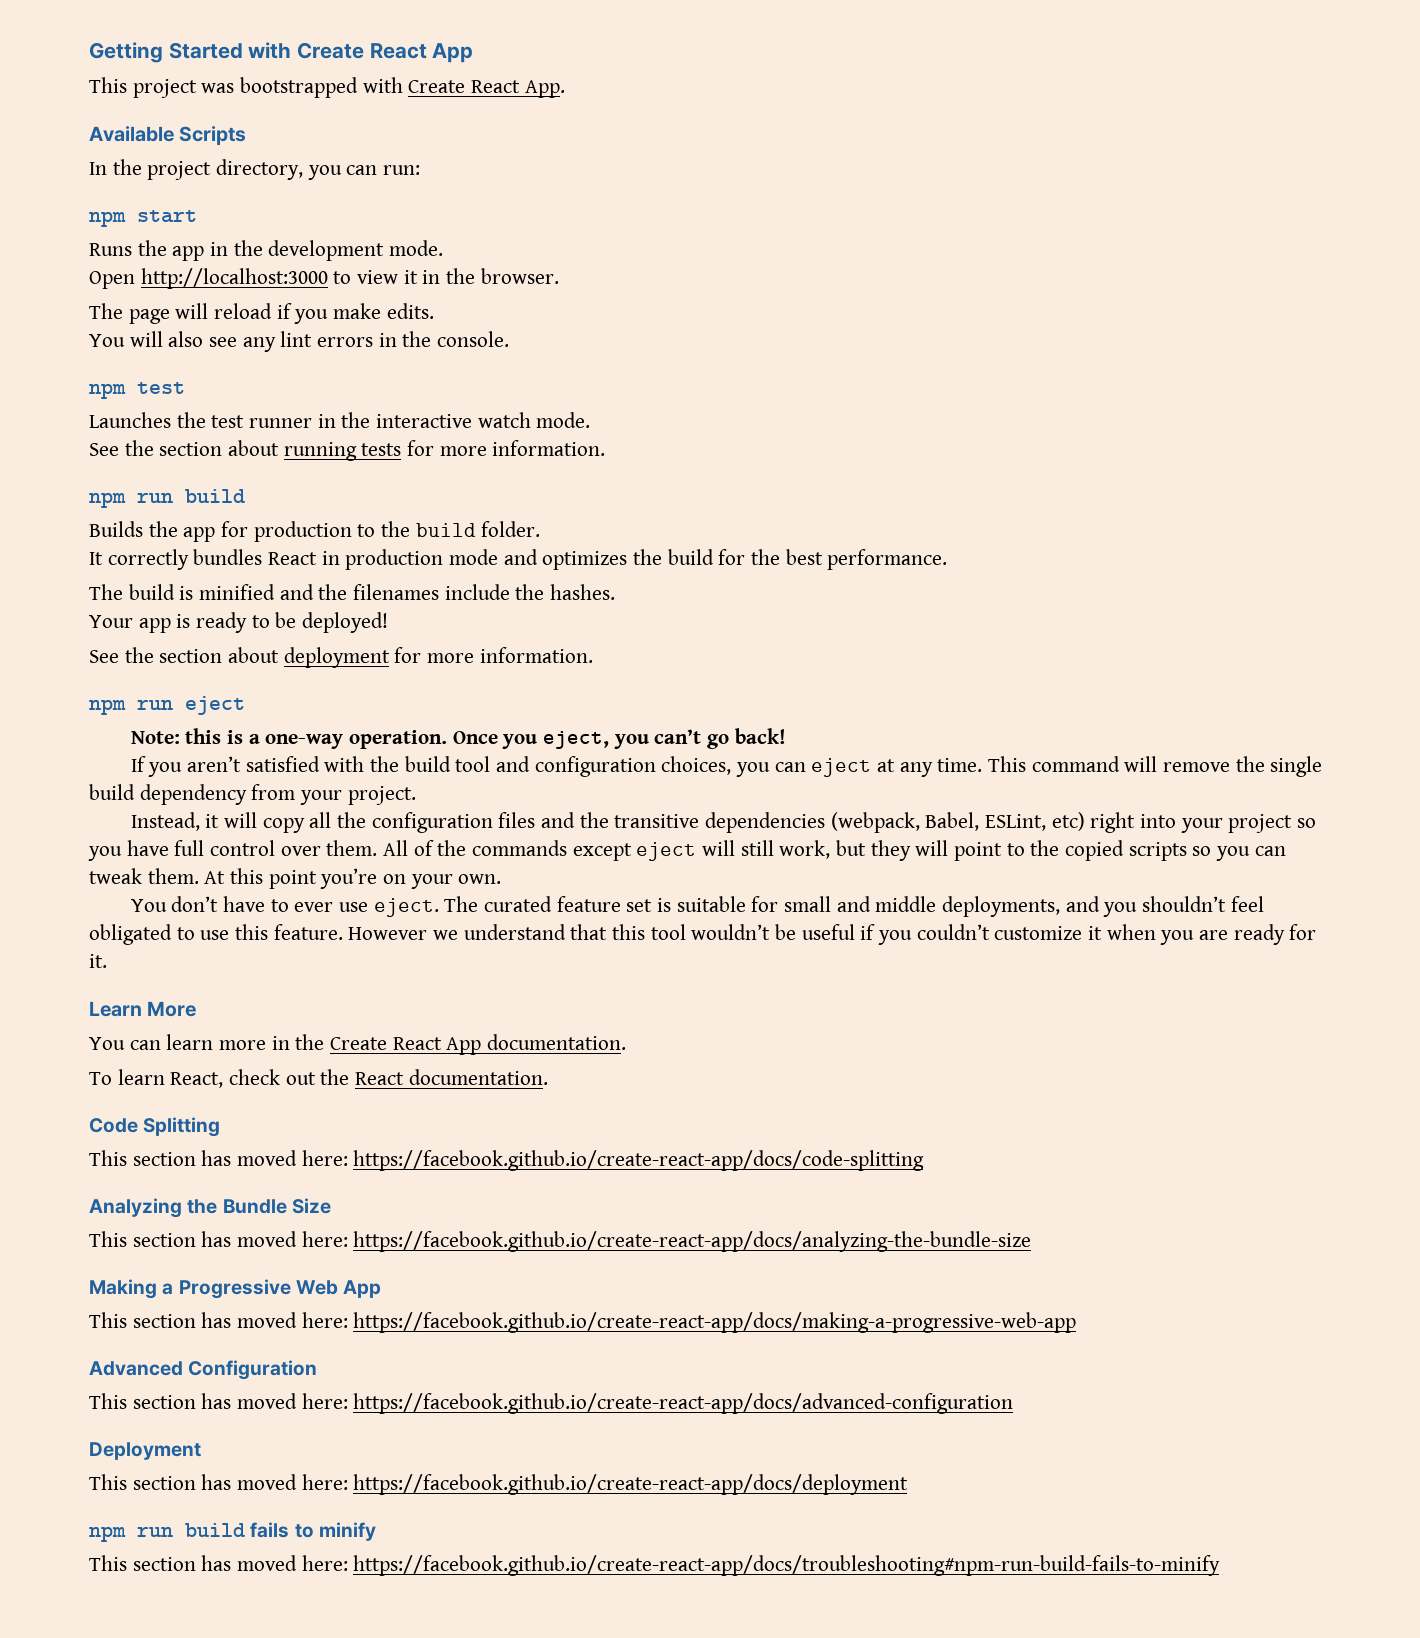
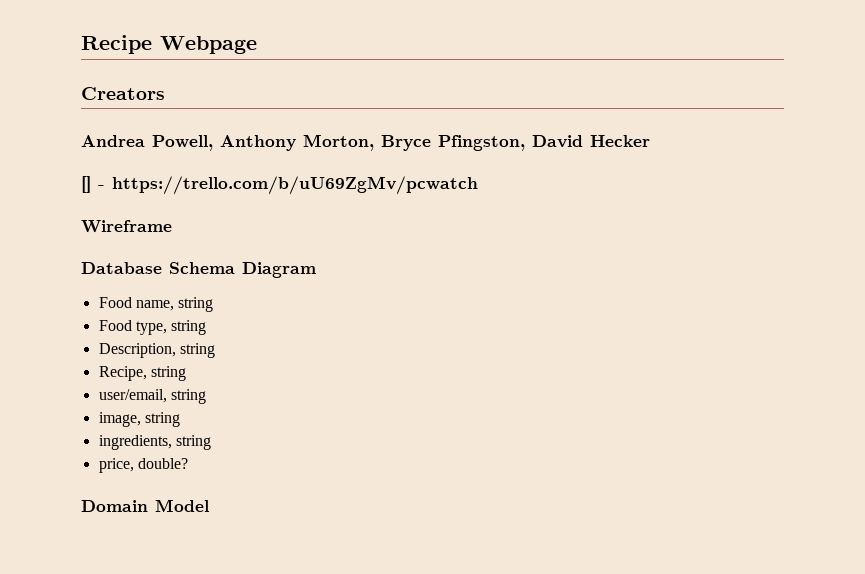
[89,42,474,63] [89,77,565,98] [89,126,247,145] [89,159,421,180] [89,210,197,227] [89,240,444,261] [89,268,559,289] [89,303,434,324] [89,331,510,352] [89,382,185,399] [89,412,591,428] [89,440,606,461] [89,489,245,508] [89,521,541,542] [89,549,948,570] [89,584,616,600] [89,612,389,633] [89,647,593,668] [89,696,245,715] [130,728,786,749] [130,756,1323,777] [89,784,416,805] [130,812,1317,833] [88,840,1286,861] [89,868,502,889] [130,896,1264,917] [89,924,1317,945] [89,954,107,968] [89,1001,197,1017] [89,1034,627,1055] [89,1069,548,1088] [89,1117,221,1137] [89,1150,925,1171] [89,1198,331,1218] [89,1231,1032,1252] [89,1279,382,1299] [89,1312,1077,1333] [89,1360,318,1380] [89,1393,1014,1414] [89,1442,201,1460] [89,1474,909,1495] [89,1522,376,1542] [89,1555,1221,1576] Getting Started with Create React App // This project was bootstrapped with Create React App. // Available Scripts // In the project directory, you can run: // npm start // Runs the app in the development mode. // Open http://localhost:3000 to view it in the browser. // The page will reload if you make edits. // You will also see any lint errors in the console. // npm test // Launches the test runner in the interactive watch mode. // See the section about running tests for more information. // npm run build // Builds the app for production to the build folder. // It correctly bundles React in production mode and optimizes the build for the best performance. // The build is minified and the filenames include the hashes. // Your app is ready to be deployed! // See the section about deployment for more information. // npm run eject // Note: this is a one-way operation. Once you eject, you can’t go back! // If you aren’t satisfied with the build tool and configuration choices, you can eject at any time. This command will remove the single build dependency from your project. // Instead, it will copy all the configuration files and the transitive dependencies (webpack, Babel, ESLint, etc) right into your project so you have full control over them. All of the commands except eject will still work, but they will point to the copied scripts so you can tweak them. At this point you’re on your own. // You don’t have to ever use eject. The curated feature set is suitable for small and middle deployments, and you shouldn’t feel obligated to use this feature. However we understand that this tool wouldn’t be useful if you couldn’t customize it when you are ready for it. // Learn More // You can learn more in the Create React App documentation. // To learn React, check out the React documentation. // Code Splitting // This section has moved here: https://facebook.github.io/create-react-app/docs/code-splitting // Analyzing the Bundle Size // This section has moved here: https://facebook.github.io/create-react-app/docs/analyzing-the-bundle-size // Making a Progressive Web App // This section has moved here: https://facebook.github.io/create-react-app/docs/making-a-progressive-web-app // Advanced Configuration // This section has moved here: https://facebook.github.io/create-react-app/docs/advanced-configuration // Deployment // This section has moved here: https://facebook.github.io/create-react-app/docs/deployment // npm run build fails to minify // This section has moved here: https://facebook.github.io/create-react-app/docs/troubleshooting#npm-run-build-fails-to-minify -> [81,35,257,54] [81,87,165,100] [81,134,650,151] [81,176,478,195] [81,220,172,233] [81,262,316,278] [98,297,214,312] [98,320,207,335] [98,343,215,358] [98,366,186,381] [98,389,206,404] [98,412,180,427] [98,435,211,450] [98,458,188,473] [81,499,209,512] Recipe Webpage // Creators // Andrea Powell, Anthony Morton, Bryce Pfingston, David Hecker // [] - https://trello.com/b/uU69ZgMv/pcwatch // Wireframe // Database Schema Diagram // Food name, string // Food type, string // Description, string // Recipe, string // user/email, string // image, string // ingredients, string // price, double? // Domain Model

